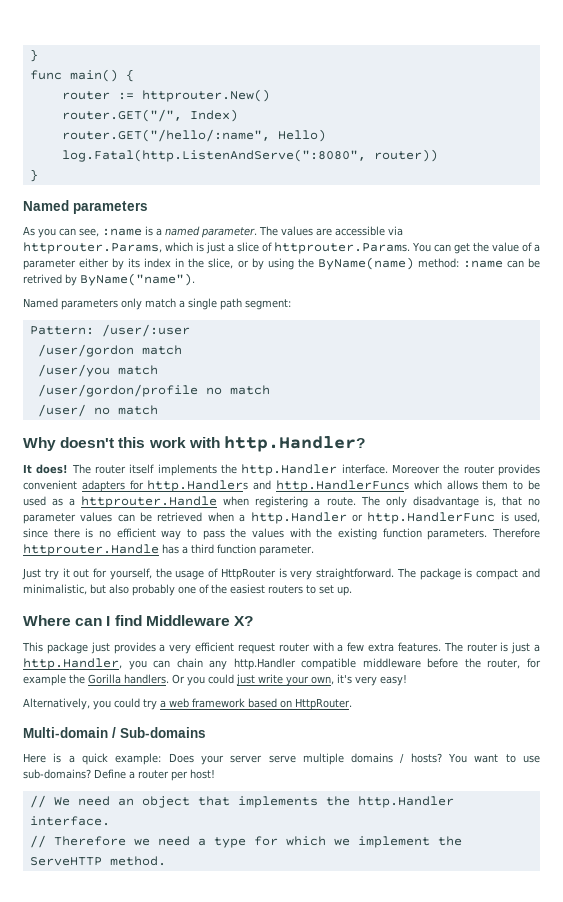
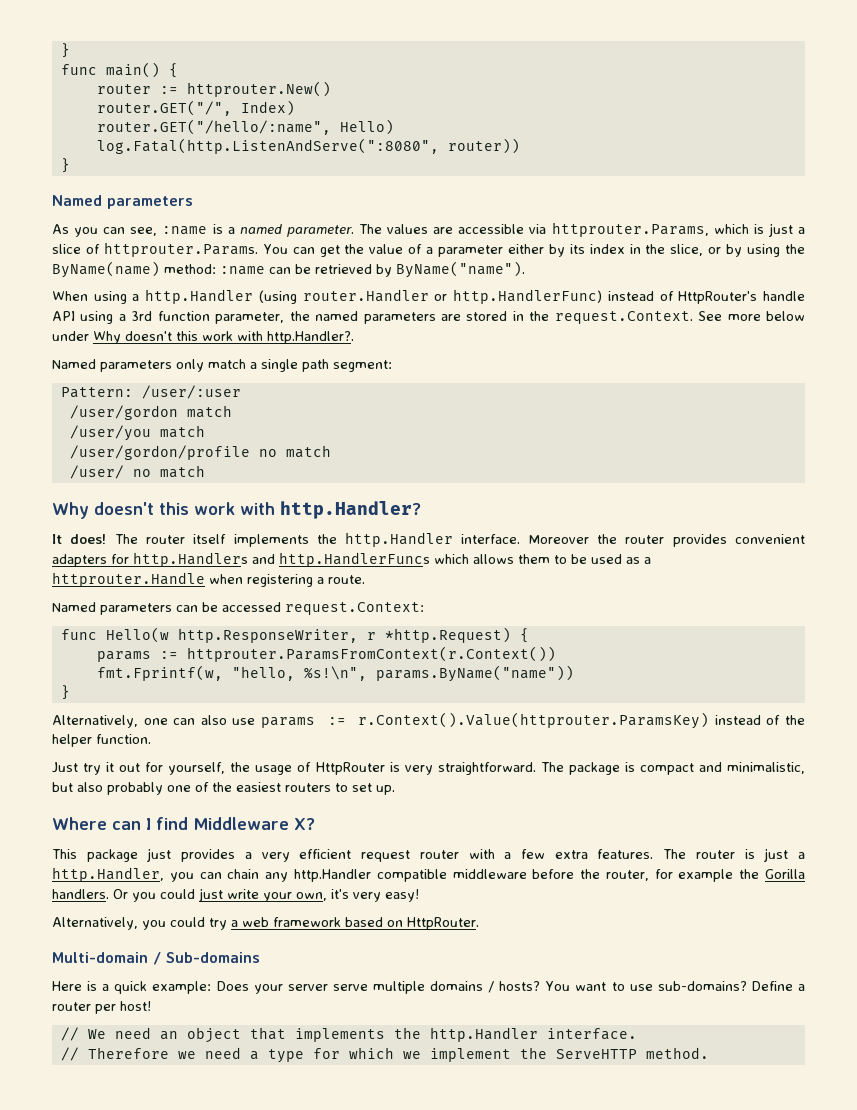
[23,274,62,284] retrived -> [315,264,372,274] retrieved
(195, 279) none -> [52,289,806,304] [52,311,805,324] [52,331,354,344] // When using a http.Handler (using router.Handler or http.HandlerFunc) instead of HttpRouter's handle API using a 3rd function parameter, the named parameters are stored in the request.Context. See more below under Why doesn't this work with http.Handler?.
[360,496,541,508] [23,512,540,524] [23,528,541,540] [23,544,314,556] The only disadvantage is, that no parameter values can be retrieved when a http.Handler or http.HandlerFunc is used, since there is no efficient way to pass the values with the existing function parameters. Therefore httprouter.Handle has a third function parameter. -> [52,602,424,615] [60,627,529,643] [96,646,556,662] [96,665,574,682] [60,685,70,700] [52,712,806,729] [52,734,151,747] // Named parameters can be accessed request.Context: // func Hello(w http.ResponseWriter, r *http.Request) { // params := httprouter.ParamsFromContext(r.Context()) // fmt.Fprintf(w, "hello, %s!\n", params.ByName("name")) // } // Alternatively, one can also use params := r.Context().Value(httprouter.ParamsKey) instead of the helper function.

